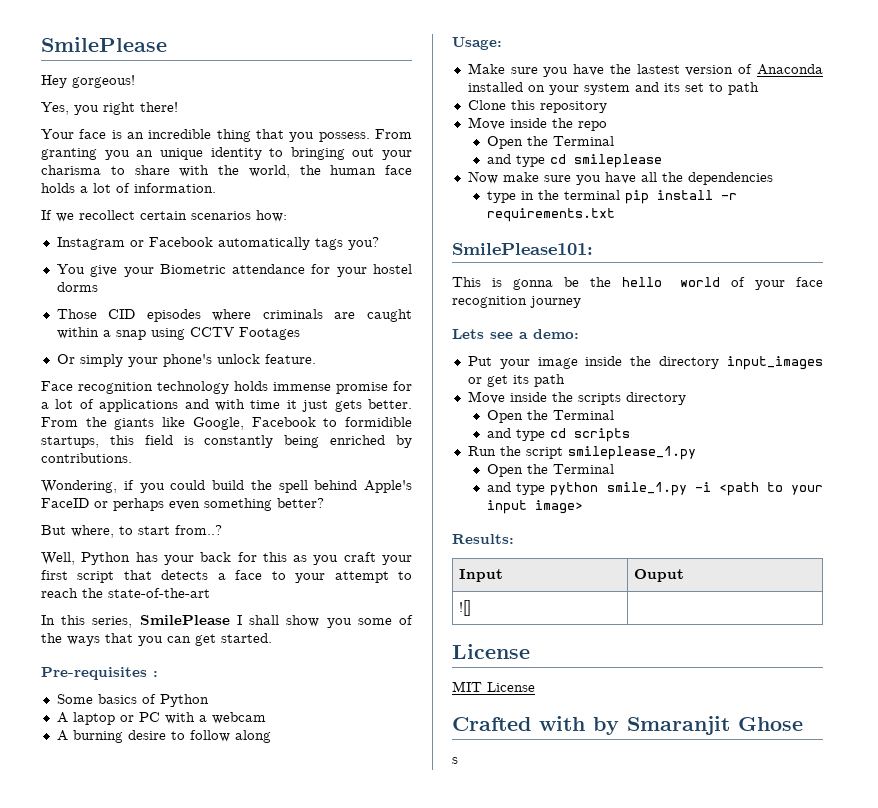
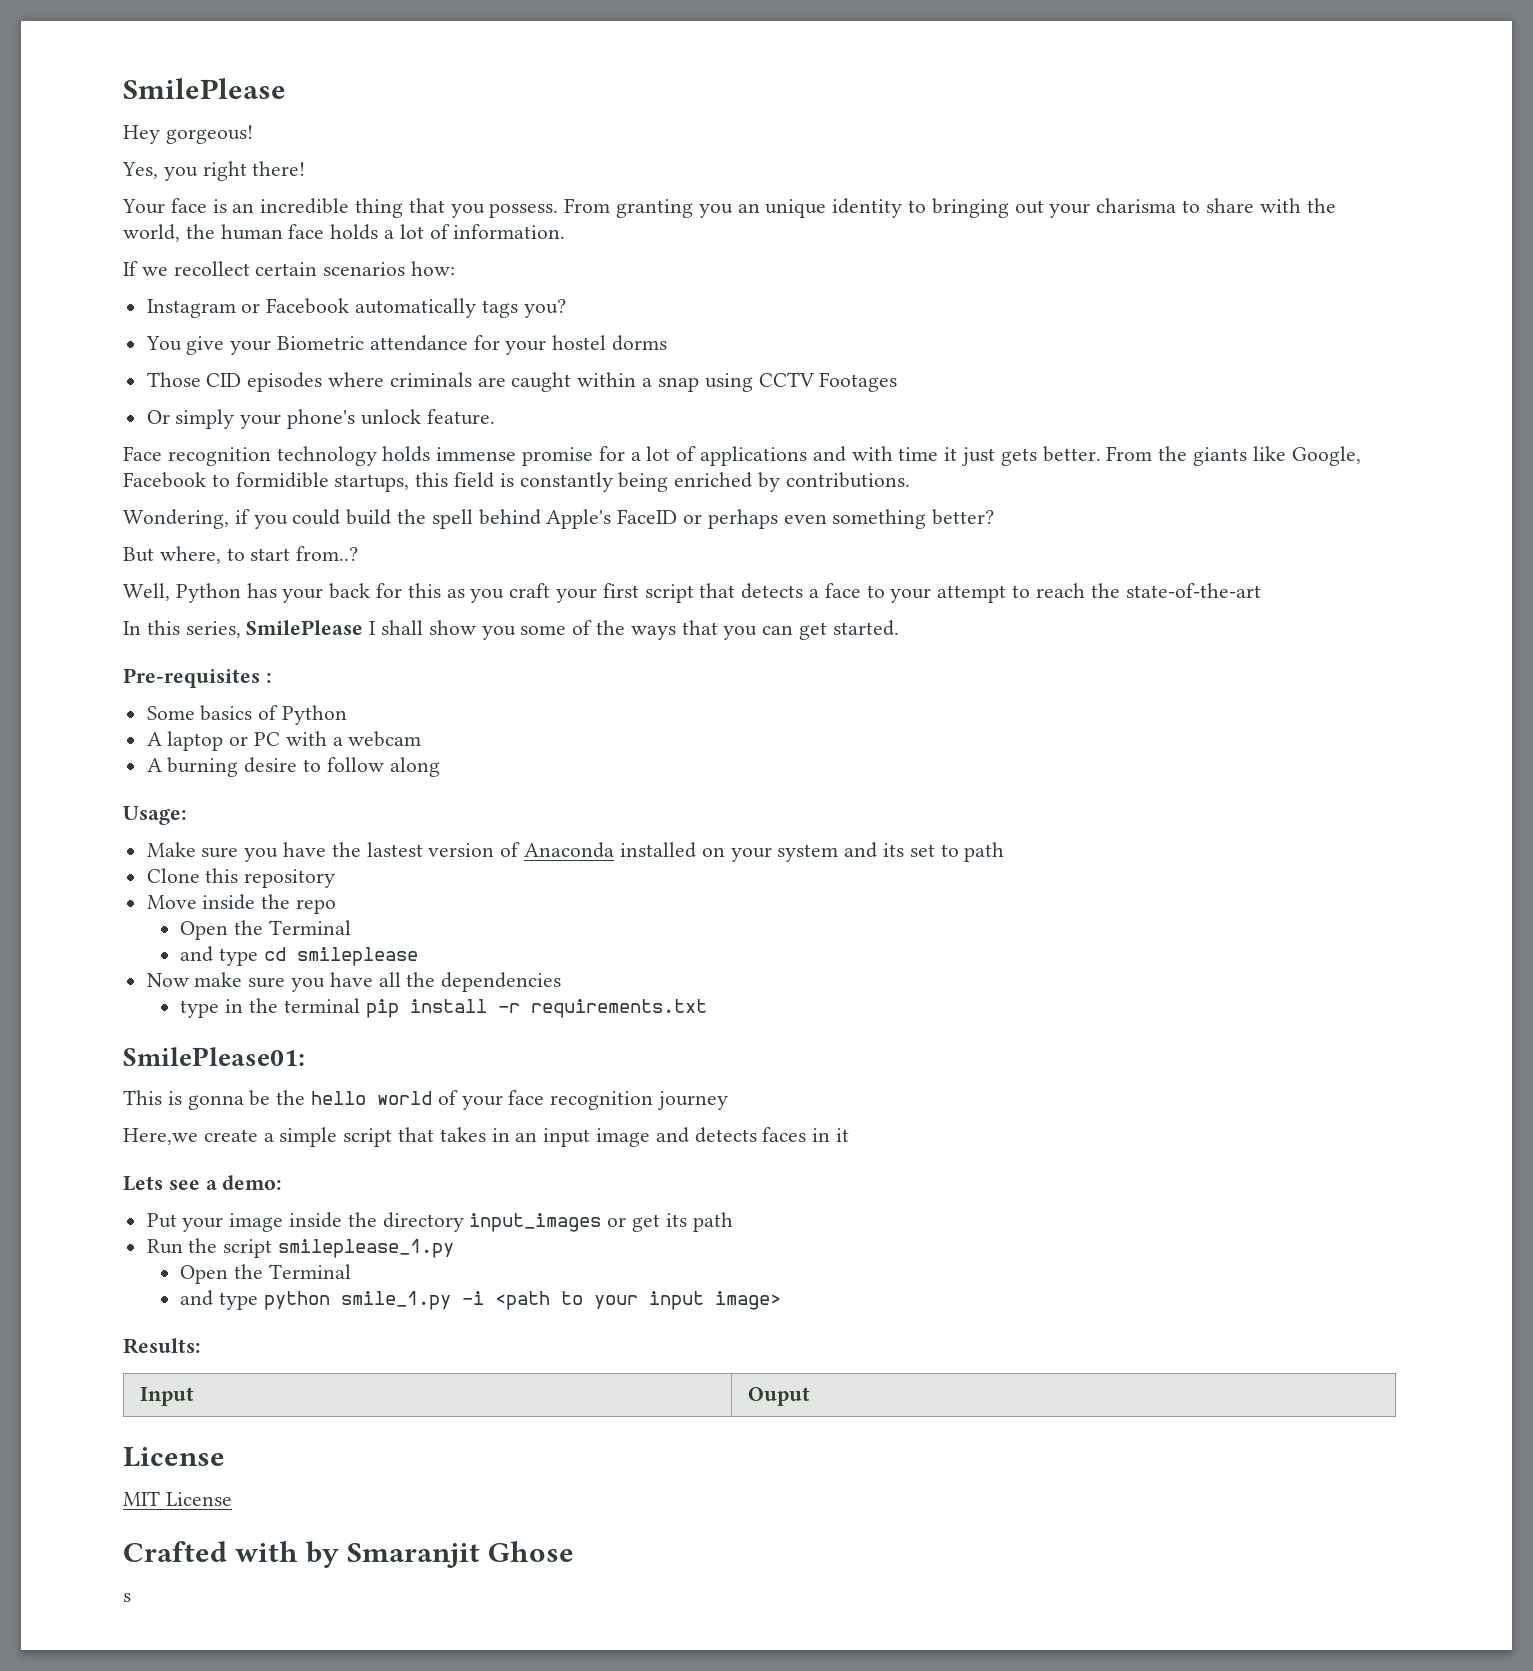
[452,243,593,255] SmilePlease101: -> [123,1047,305,1066] SmilePlease01:
(581, 302) none -> [123,1127,850,1147] // Here,we create a simple script that takes in an input image and detects faces in it
[467,391,686,405] [487,410,615,423] [487,428,631,442] // Move inside the scripts directory // Open the Terminal // and type cd scripts -> (733, 1222) none
[458,600,471,616] // ![] | -> (811, 1396) none

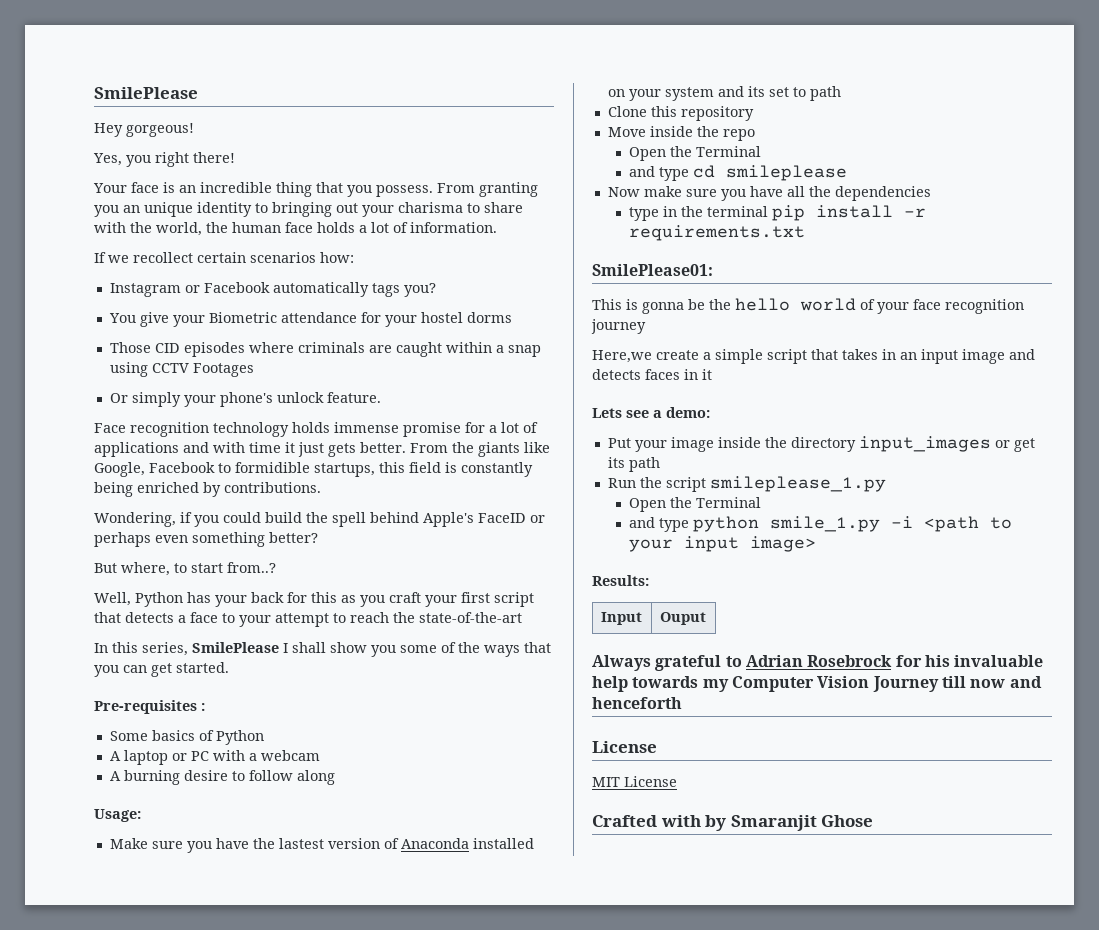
(811, 1396) none -> [592,655,1044,671] [592,676,1042,692] [592,697,682,709] // Always grateful to Adrian Rosebrock for his invaluable help towards my Computer Vision Journey till now and henceforth
[123,1593,131,1602] // s -> (874, 821) none

